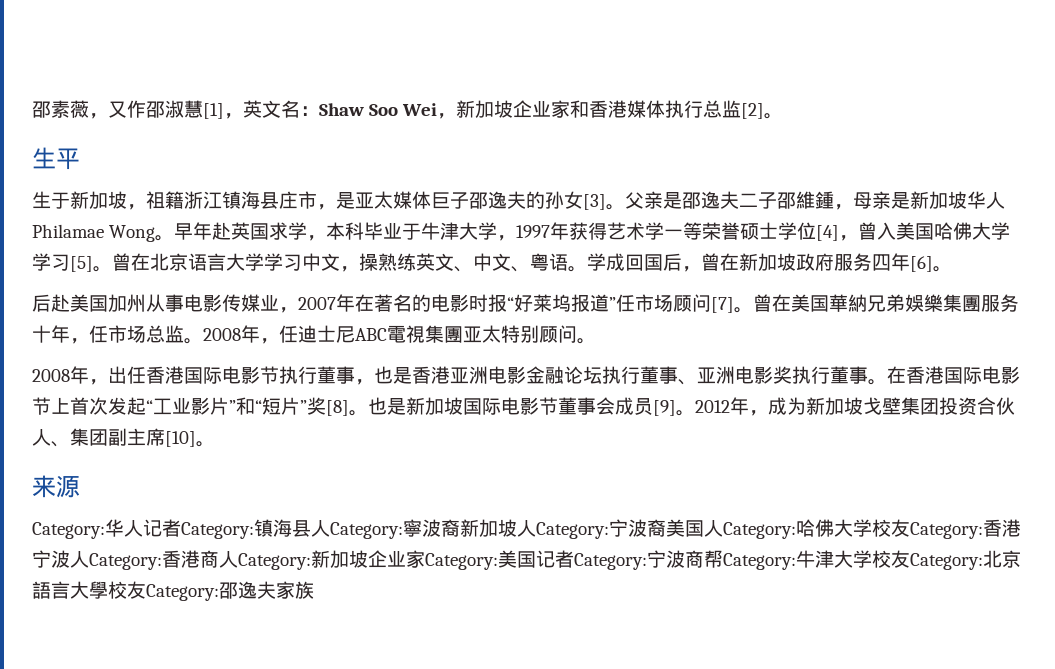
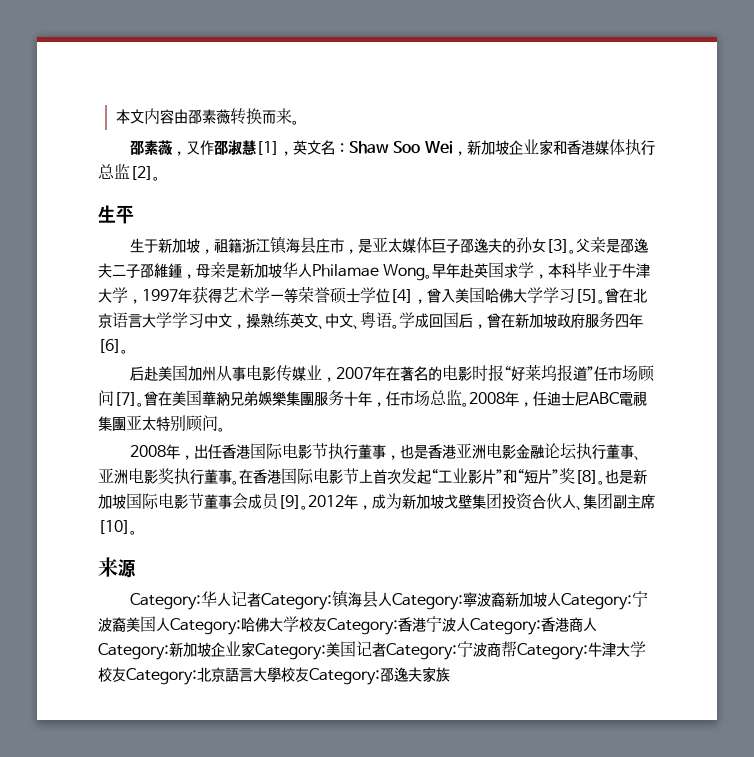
(32, 109) none -> [115,108,299,125] 本文内容由邵素薇转换而来。 //

